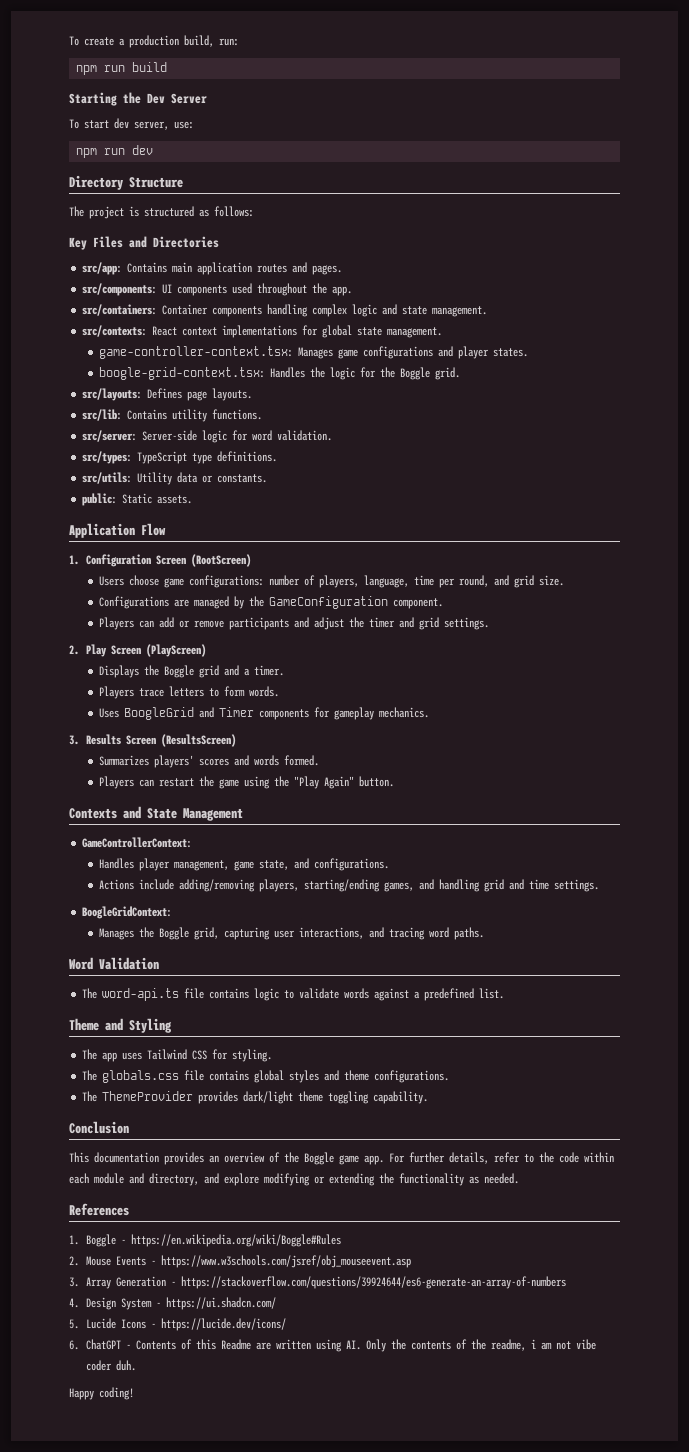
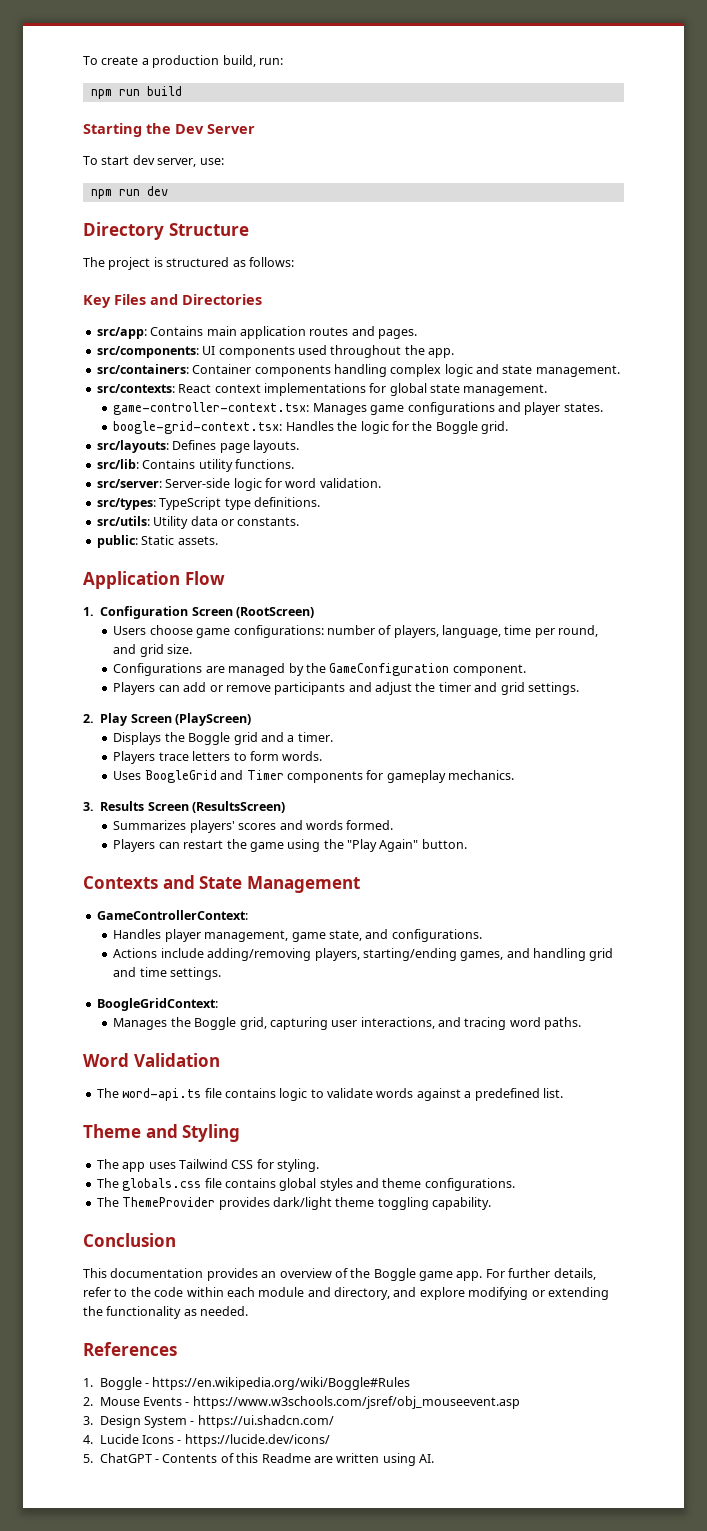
[85,1276,566,1289] [69,1298,79,1308] Array Generation - https://stackoverflow.com/questions/39924644/es6-generate-an-array-of-numbers // 4. -> (93, 1420) none
[69,1319,79,1329] 5. -> [83,1435,93,1444] 4.
[69,1340,79,1350] 6. -> [83,1454,93,1463] 5.
[365,1339,596,1352] [85,1360,136,1371] [69,1387,134,1400] Only the contents of the readme, i am not vibe coder duh. // Happy coding! -> (435, 1458) none

